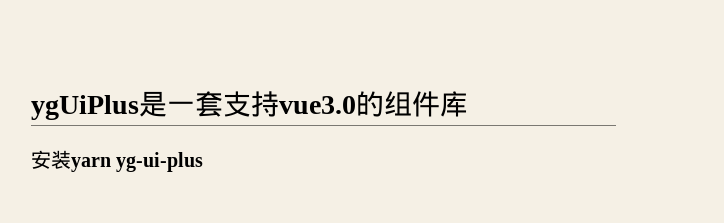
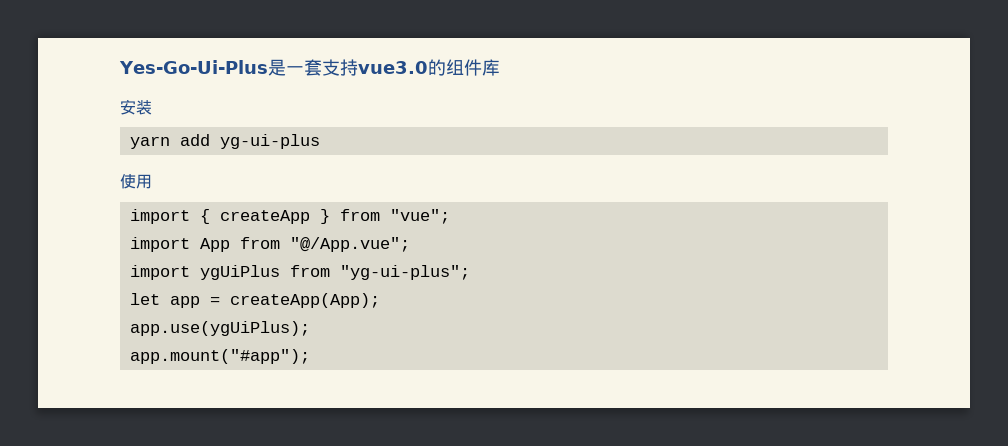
[31,95,139,120] ygUiPlus -> [119,60,268,74] Yes-Go-Ui-Plus
[71,157,111,172] yarn -> [129,134,210,149] // yarn add
(204, 162) none -> [120,174,152,189] [129,209,450,224] [129,237,410,252] [129,265,470,280] [129,293,380,308] [129,321,310,336] [129,349,310,364] // 使用 // import { createApp } from "vue"; // import App from "@/App.vue"; // import ygUiPlus from "yg-ui-plus"; // let app = createApp(App); // app.use(ygUiPlus); // app.mount("#app");

